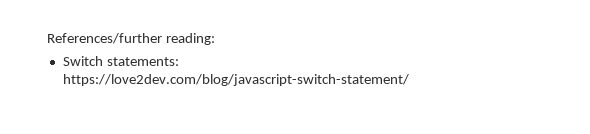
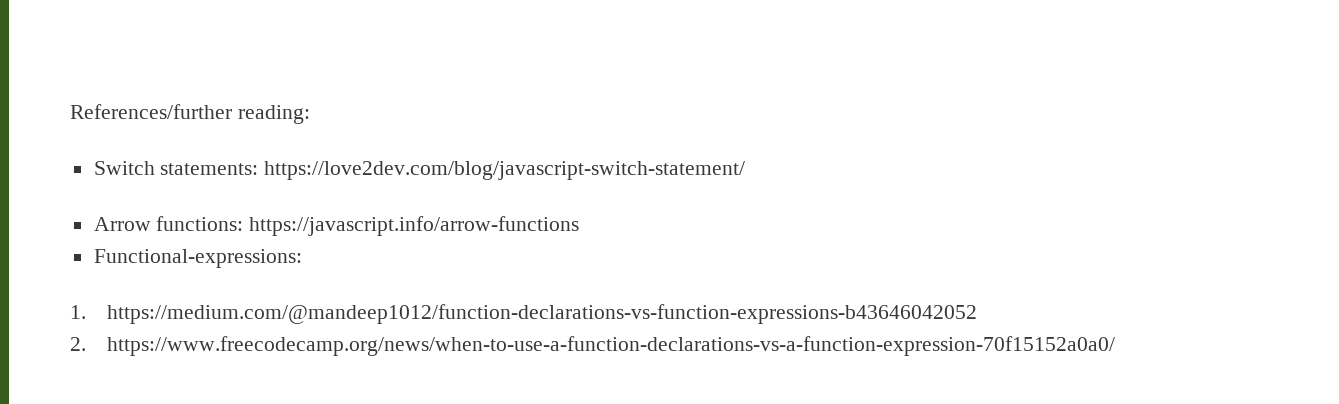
(409, 80) none -> [93,216,580,236] [93,249,302,268] [70,304,977,324] [70,336,1115,356] // Arrow functions: https://javascript.info/arrow-functions // Functional-expressions: // 1. https://medium.com/@mandeep1012/function-declarations-vs-function-expressions-b43646042052 // 2. https://www.freecodecamp.org/news/when-to-use-a-function-declarations-vs-a-function-expression-70f15152a0a0/

